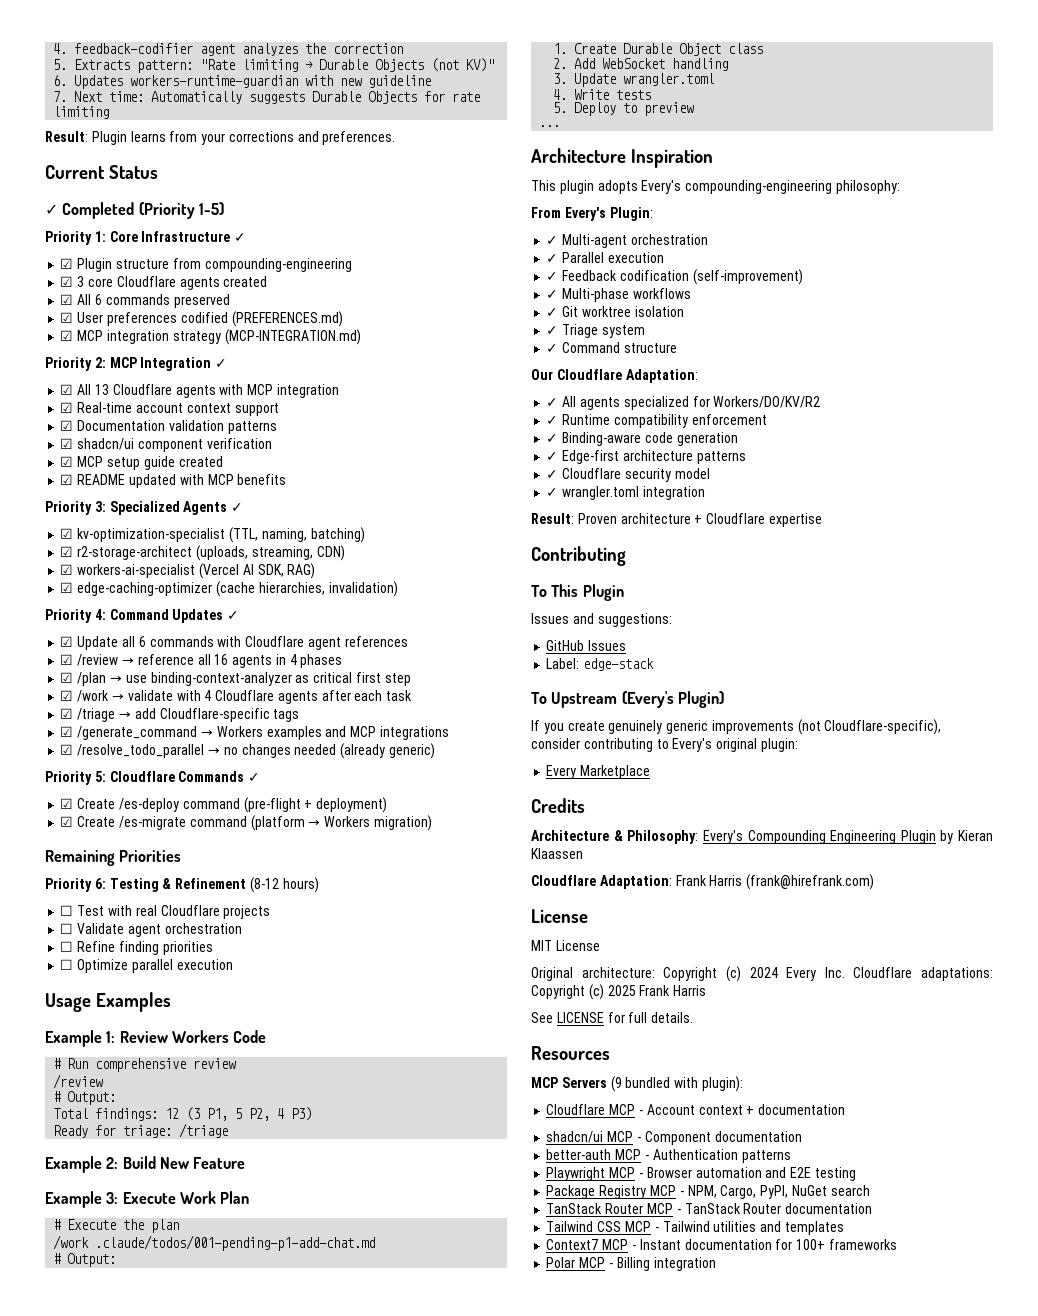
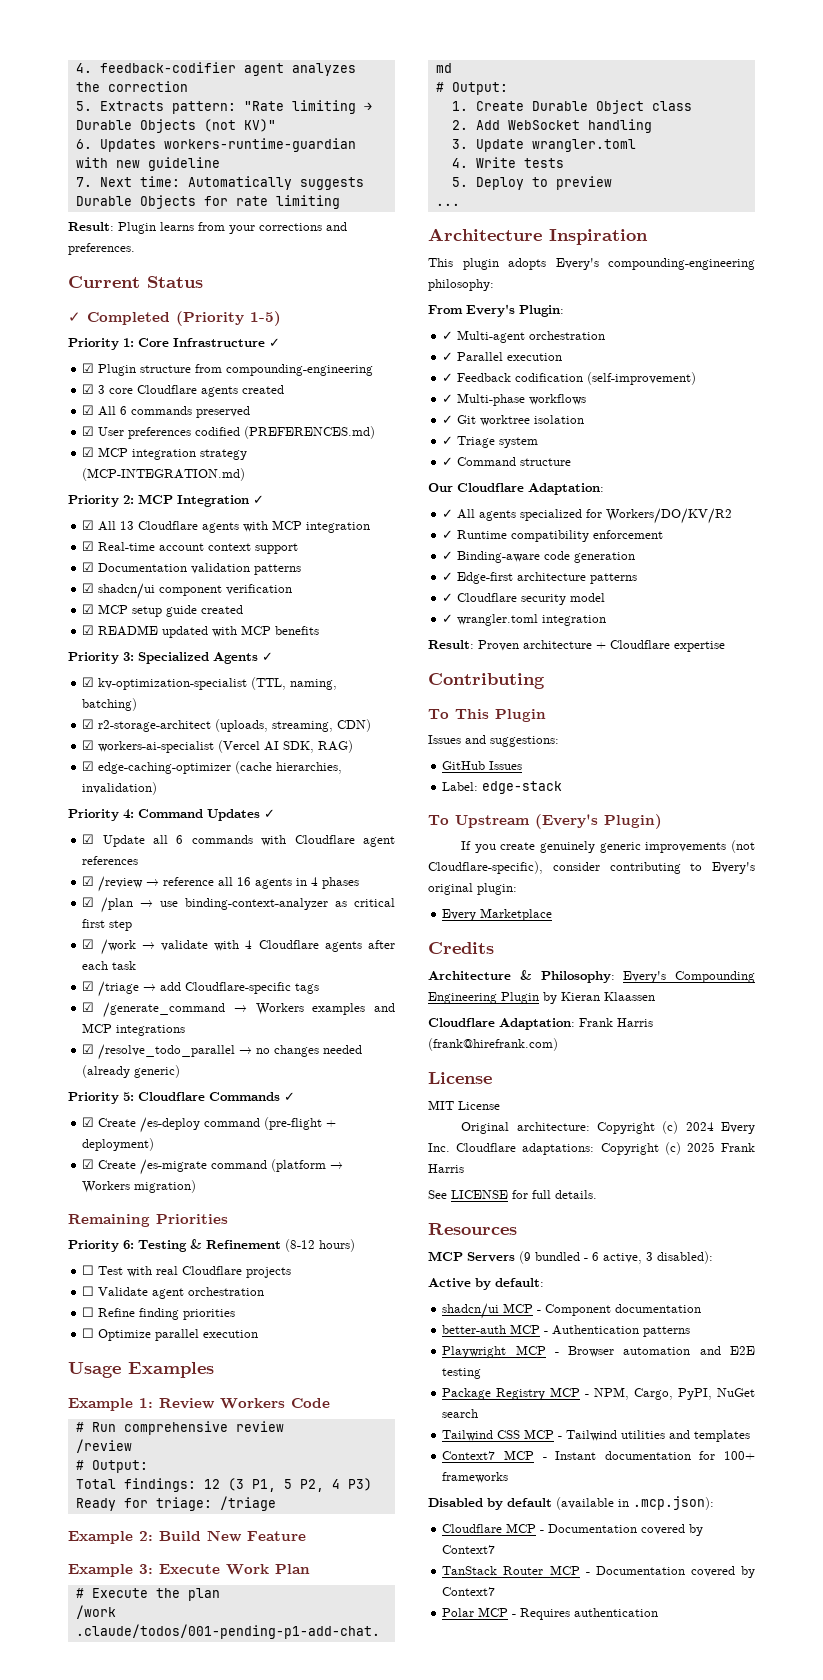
[674,1076,743,1092] [546,1104,846,1115] with plugin): // Cloudflare MCP - Account context + documentation -> [584,1251,713,1264] [428,1278,544,1290] - 6 active, 3 disabled): // Active by default:
[546,1203,873,1214] // TanStack Router MCP - TanStack Router documentation -> (479, 1413) none
(897, 1244) none -> [428,1496,714,1510] [442,1523,704,1536] [442,1545,496,1554] [442,1565,755,1578] [442,1587,496,1596] // Disabled by default (available in .mcp.json): // Cloudflare MCP - Documentation covered by Context7 // TanStack Router MCP - Documentation covered by Context7
[616,1257,716,1271] Billing integration -> [520,1608,659,1620] Requires authentication

